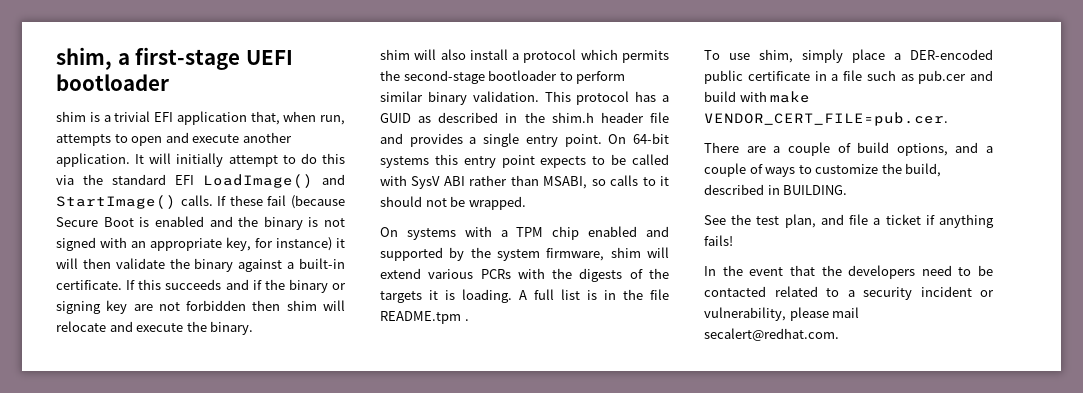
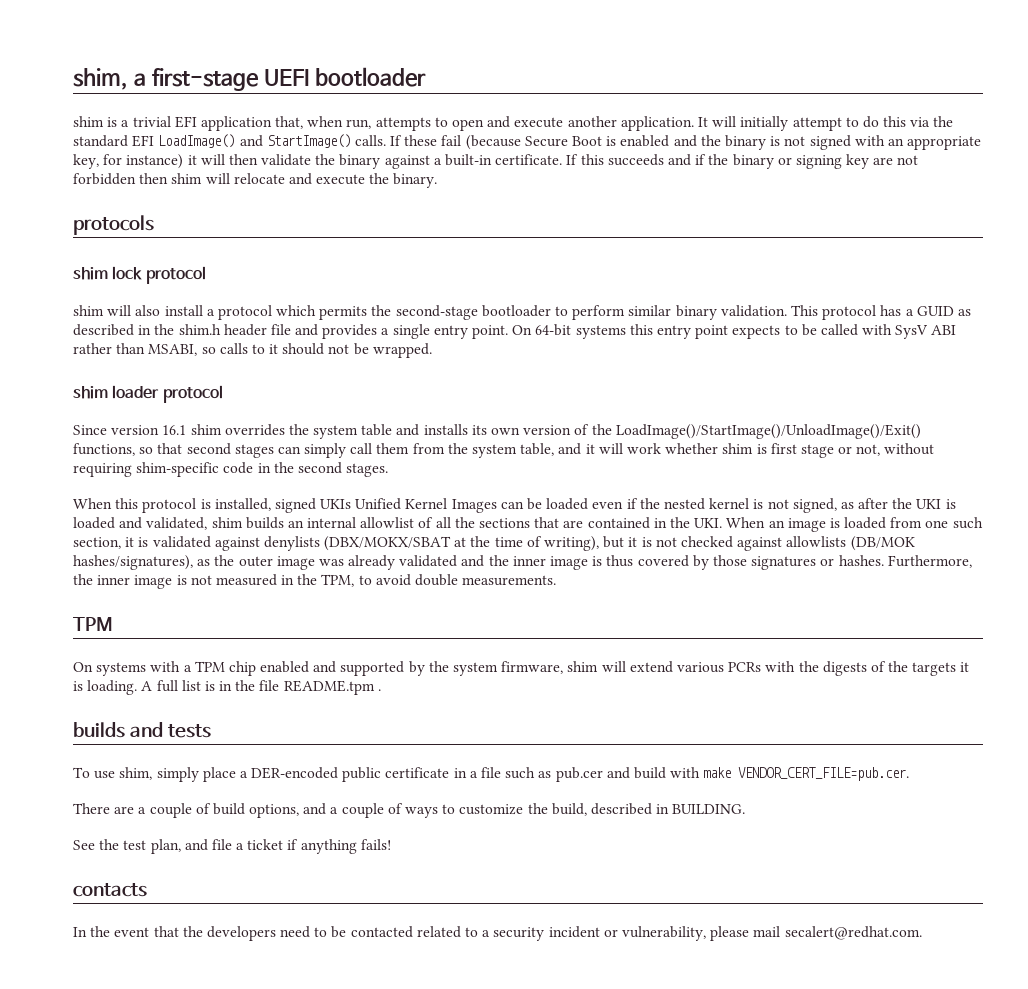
(254, 328) none -> [73,215,154,235] [73,266,206,284] // protocols // shim lock protocol
(526, 203) none -> [73,385,223,403] [73,424,921,439] [73,443,935,458] [73,462,389,477] [73,498,956,513] [73,517,983,532] [73,536,915,551] [73,555,972,570] [73,574,557,589] [73,617,113,631] // shim loader protocol // Since version 16.1 shim overrides the system table and installs its own version of the LoadImage()/StartImage()/UnloadImage()/Exit() functions, so that second stages can simply call them from the system table, and it will work whether shim is first stage or not, without requiring shim-specific code in the second stages. // When this protocol is installed, signed UKIs Unified Kernel Images can be loaded even if the nested kernel is not signed, as after the UKI is loaded and validated, shim builds an internal allowlist of all the sections that are contained in the UKI. When an image is loaded from one such section, it is validated against denylists (DBX/MOKX/SBAT at the time of writing), but it is not checked against allowlists (DB/MOK hashes/signatures), as the outer image was already validated and the inner image is thus covered by those signatures or hashes. Furthermore, the inner image is not measured in the TPM, to avoid double measurements. // TPM
(469, 320) none -> [73,722,212,738] // builds and tests
(733, 240) none -> [73,883,147,897] // contacts

